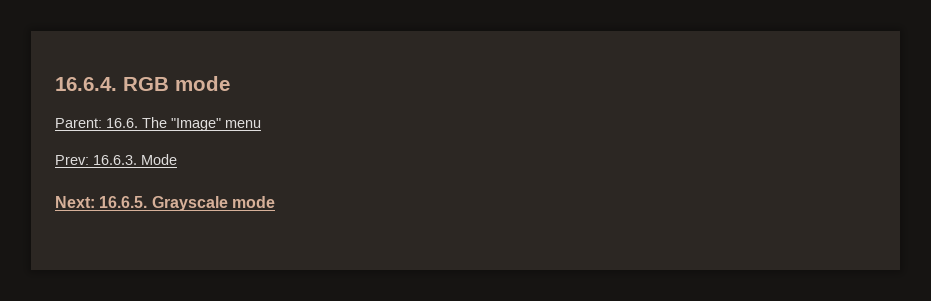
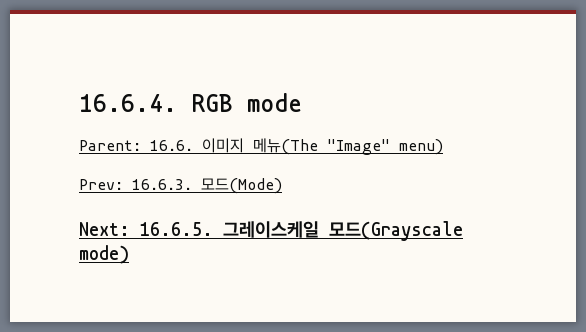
[142,117,261,131] The "Image" menu -> [202,138,443,155] 이미지 메뉴(The "Image" menu)
[141,154,177,165] Mode -> [201,178,282,194] 모드(Mode)
[151,196,275,211] Grayscale mode -> [223,221,463,241] [79,245,129,264] 그레이스케일 모드(Grayscale mode)

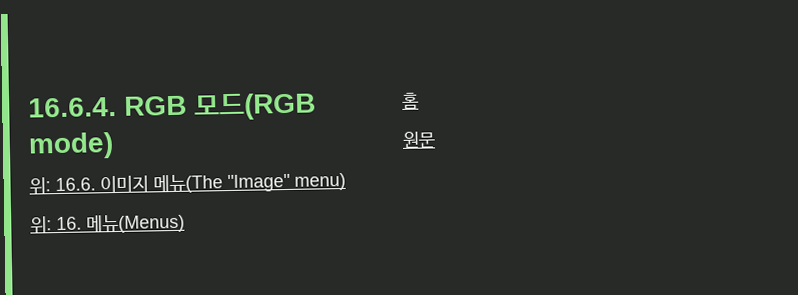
[247,93,302,112] [79,140,141,151] mode // Parent: -> [194,92,316,121] [28,132,114,160] [29,177,51,195] 모드(RGB mode) // 위:
[79,178,282,194] [79,221,463,241] [79,245,129,264] Prev: 16.6.3. 모드(Mode) // Next: 16.6.5. 그레이스케일 모드(Grayscale mode) -> [30,213,185,234] [402,92,419,109] [402,131,436,148] 위: 16. 메뉴(Menus) // 홈 // 원문

